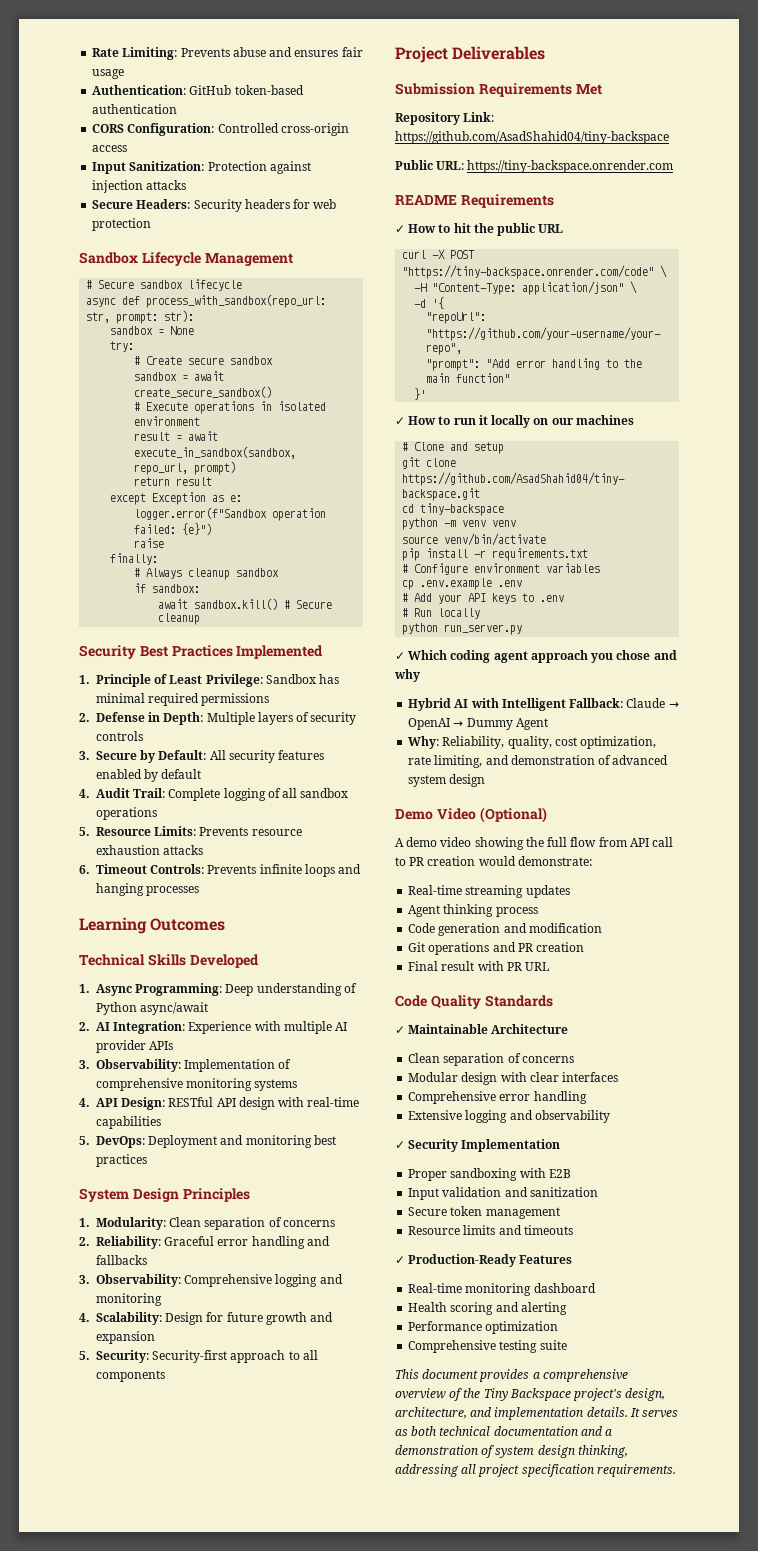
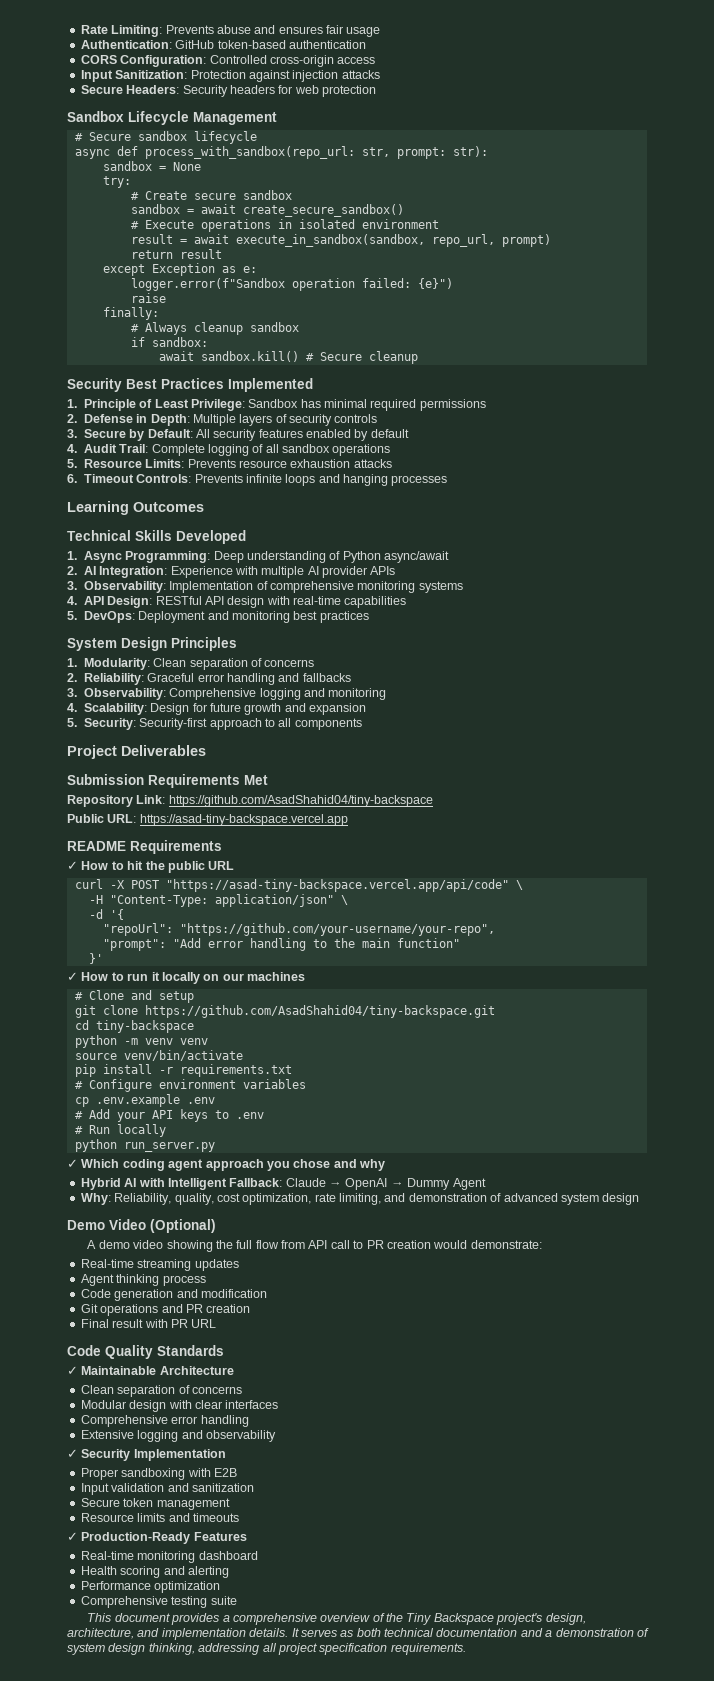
[467,160,674,173] https://tiny-backspace.onrender.com -> [139,814,348,826] https://asad-tiny-backspace.vercel.app
[402,265,655,279] "https://tiny-backspace.onrender.com/code" -> [165,879,509,892] "https://asad-tiny-backspace.vercel.app/api/code"

